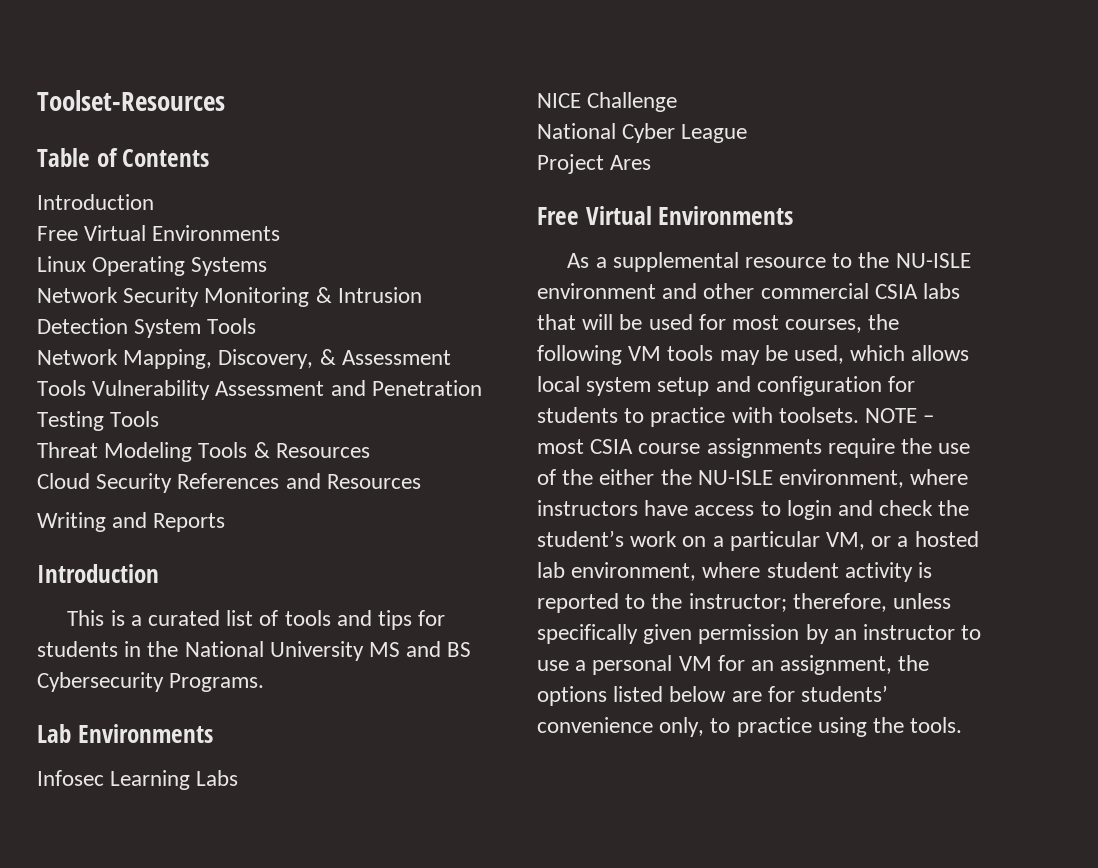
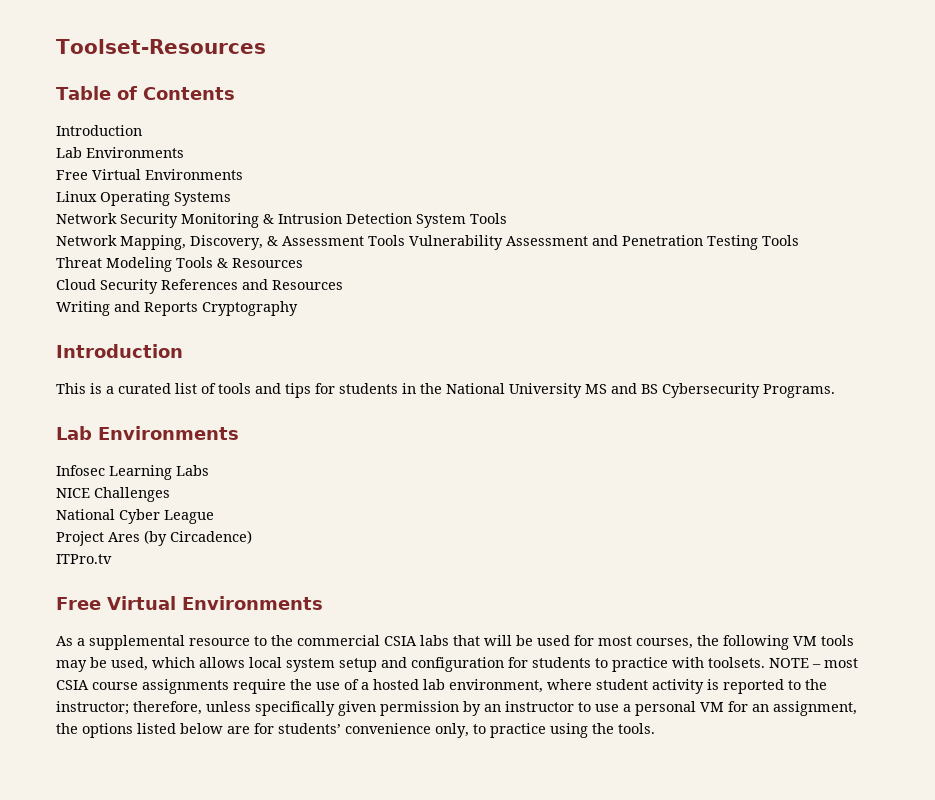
(154, 202) none -> [56,147,184,158] // Lab Environments
(226, 522) none -> [202,301,298,316] Cryptography
[587,92,678,112] Challenge -> [94,487,170,502] Challenges
(652, 162) none -> [144,530,252,546] [56,554,112,564] (by Circadence) // ITPro.tv
[895,253,971,268] [537,283,755,299] NU-ISLE environment and other -> (293, 640) none
[562,469,969,488] [537,500,970,520] [537,530,892,551] the either the NU-ISLE environment, where instructors have access to login and check the student’s work on a particular VM, or -> (359, 684) none

